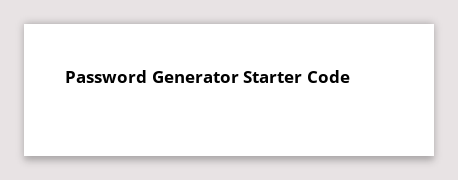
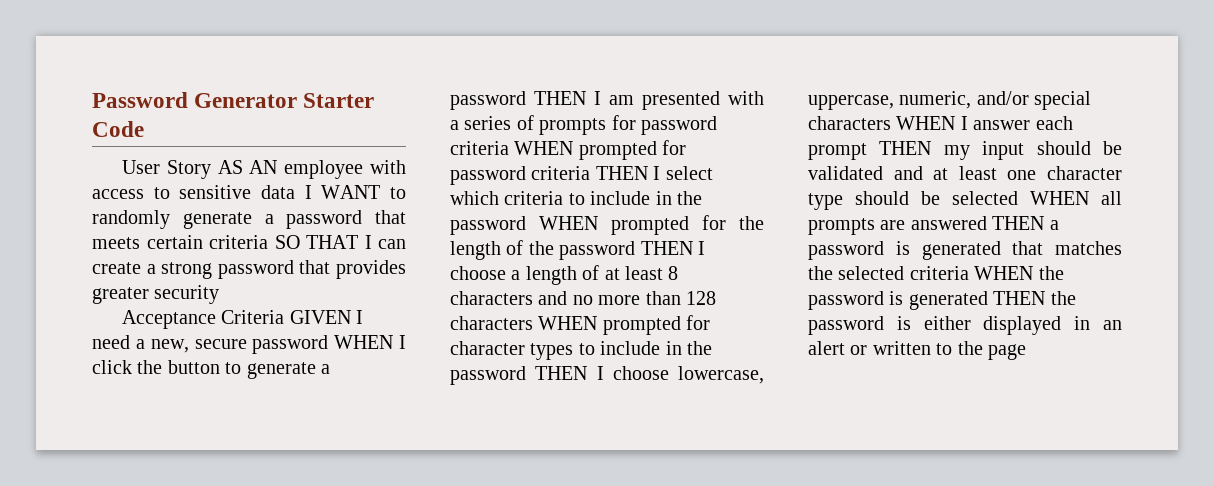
(350, 76) none -> [121,160,406,179] [92,185,406,199] [92,210,406,229] [92,235,406,249] [92,260,406,279] [92,285,220,304] [121,310,364,329] [92,335,406,354] [92,360,330,379] [450,91,764,110] [450,115,717,135] [450,140,687,160] [450,166,713,185] [450,191,702,205] [450,215,764,235] [450,240,705,260] [450,265,679,285] [450,291,716,305] [450,315,711,335] [450,341,712,360] [450,366,764,385] [808,91,1092,110] [808,116,1073,130] [808,141,1122,160] [808,166,1122,180] [808,191,1122,210] [808,216,1059,235] [808,241,1122,260] [808,266,1064,280] [808,291,1076,310] [808,316,1122,335] [808,341,1026,360] // User Story AS AN employee with access to sensitive data I WANT to randomly generate a password that meets certain criteria SO THAT I can create a strong password that provides greater security // Acceptance Criteria GIVEN I need a new, secure password WHEN I click the button to generate a password THEN I am presented with a series of prompts for password criteria WHEN prompted for password criteria THEN I select which criteria to include in the password WHEN prompted for the length of the password THEN I choose a length of at least 8 characters and no more than 128 characters WHEN prompted for character types to include in the password THEN I choose lowercase, uppercase, numeric, and/or special characters WHEN I answer each prompt THEN my input should be validated and at least one character type should be selected WHEN all prompts are answered THEN a password is generated that matches the selected criteria WHEN the password is generated THEN the password is either displayed in an alert or written to the page

